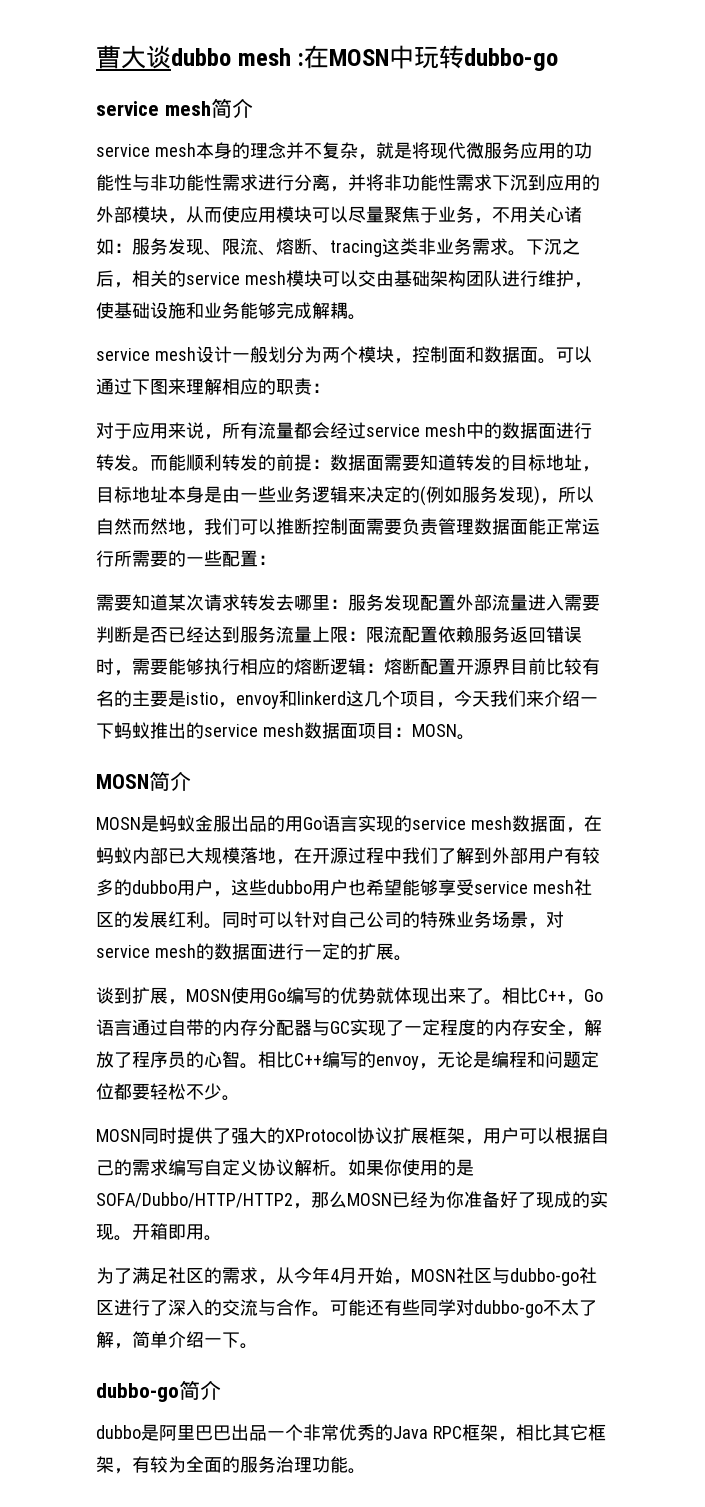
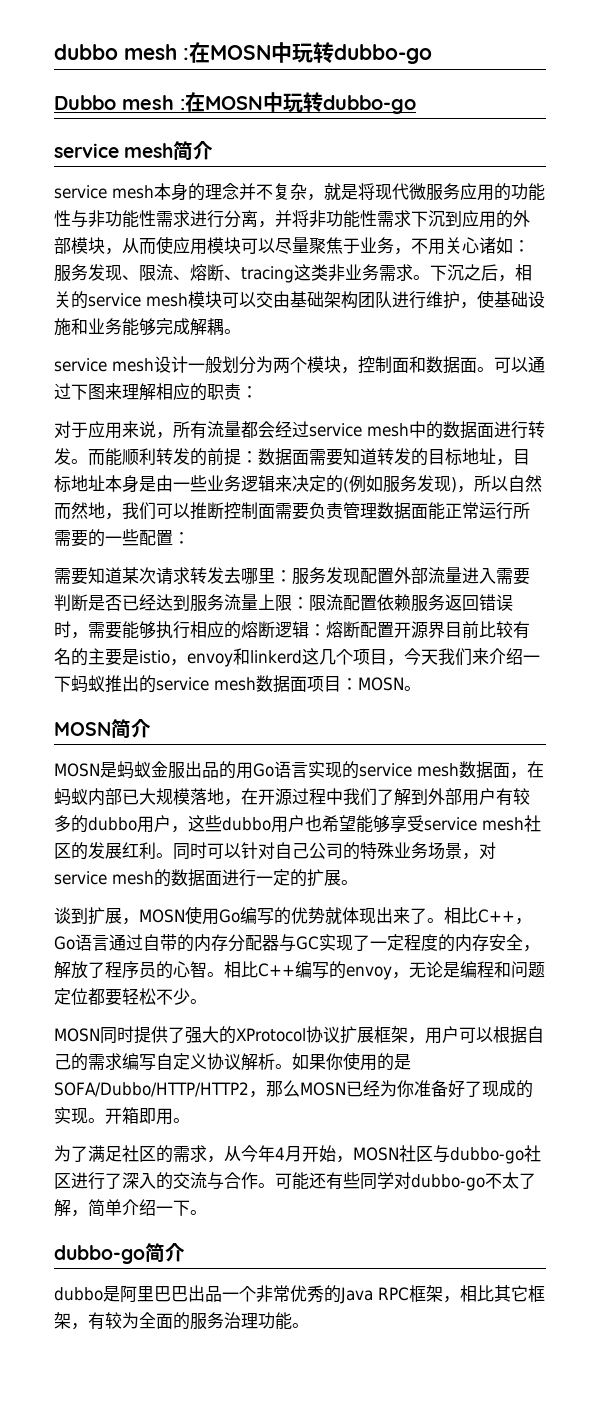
[96,45,171,69] 曹大谈 -> (54, 52) none
(559, 59) none -> [54,92,416,114] // Dubbo mesh :在MOSN中玩转dubbo-go

